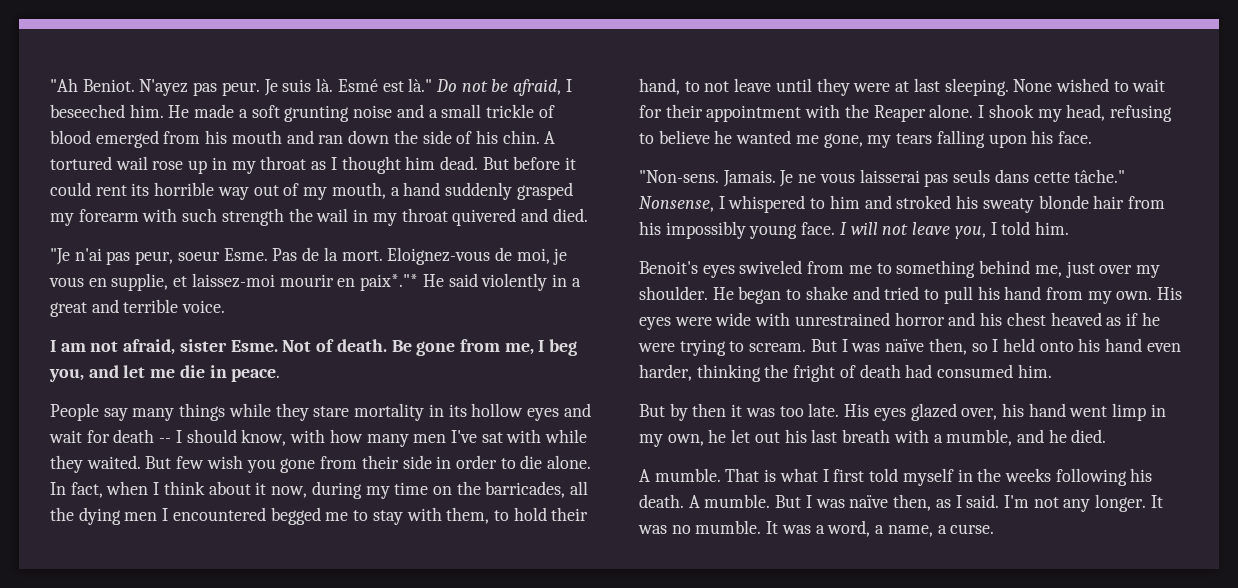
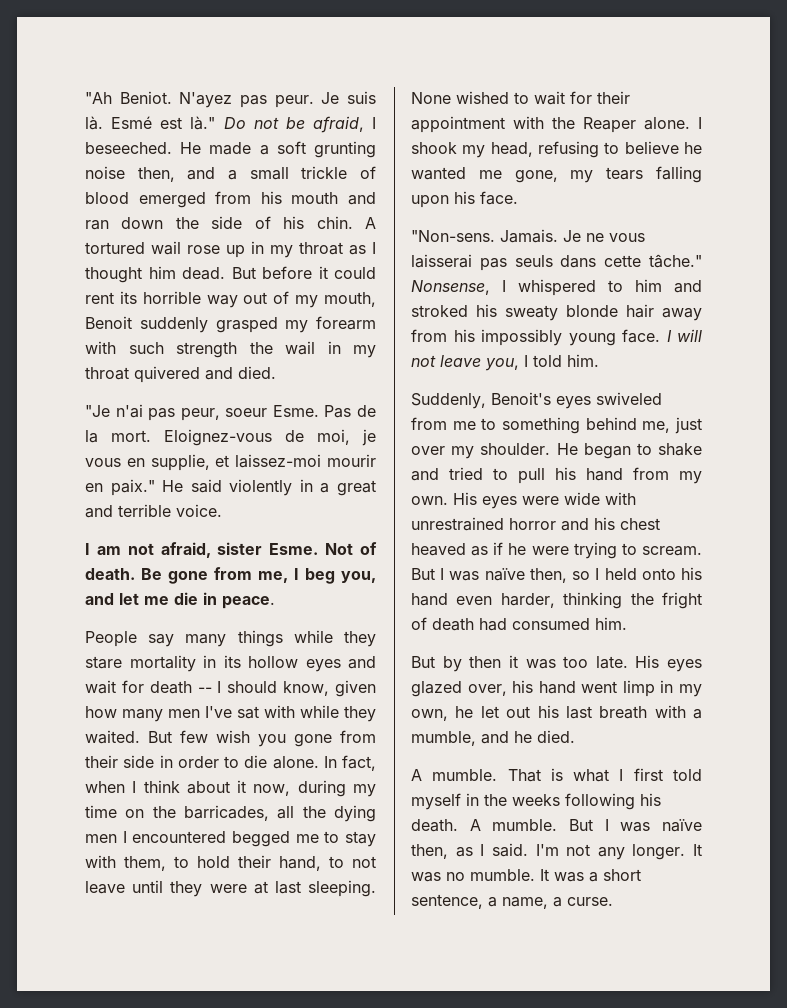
[50,104,164,118] beseeched him. -> [85,142,172,154] beseeched.
(393, 111) none -> [137,167,175,182] then,
[390,182,441,196] a hand -> [85,316,132,329] Benoit
[360,274,419,291] paix*."* -> [110,479,155,496] paix."
[290,429,326,443] with -> [335,680,376,697] given
(1125, 202) none -> [662,308,702,321] away
(1069, 228) none -> [411,393,486,409] Suddenly,
[827,520,871,537] word, -> [603,869,641,881] [411,894,483,909] short sentence,

